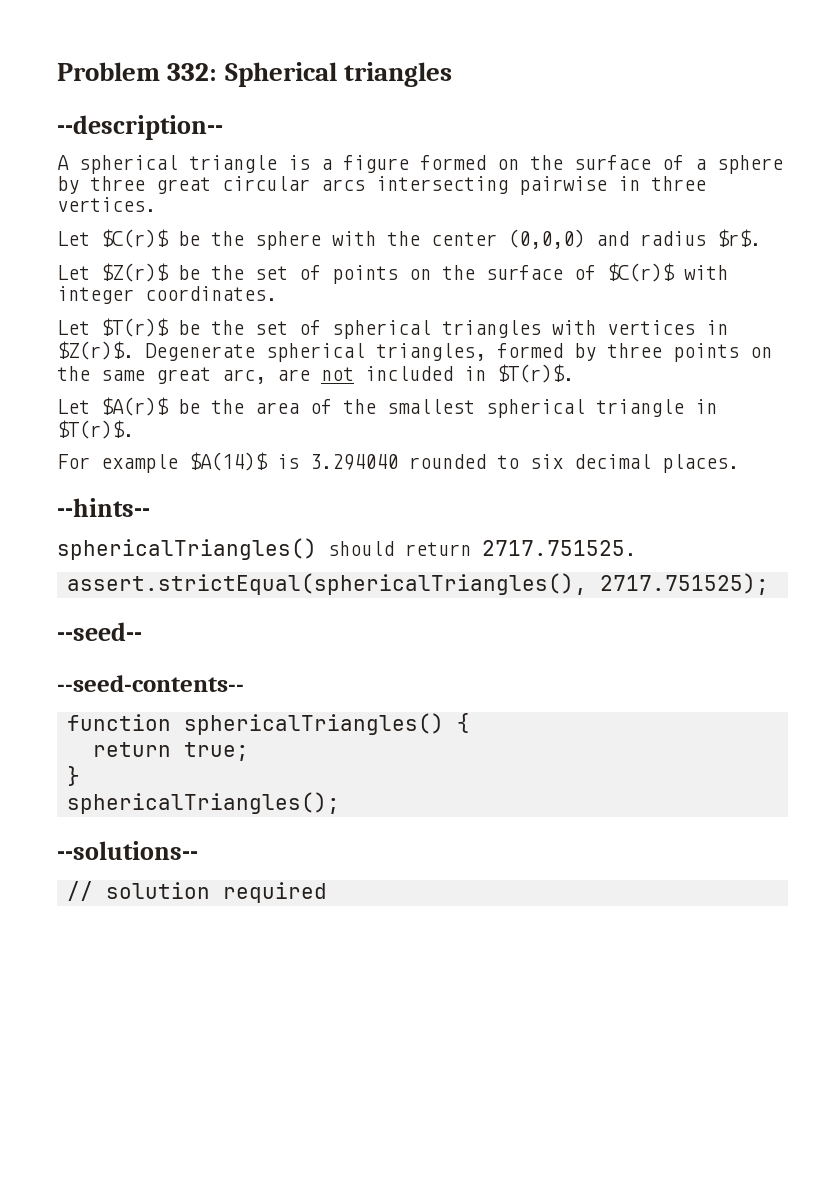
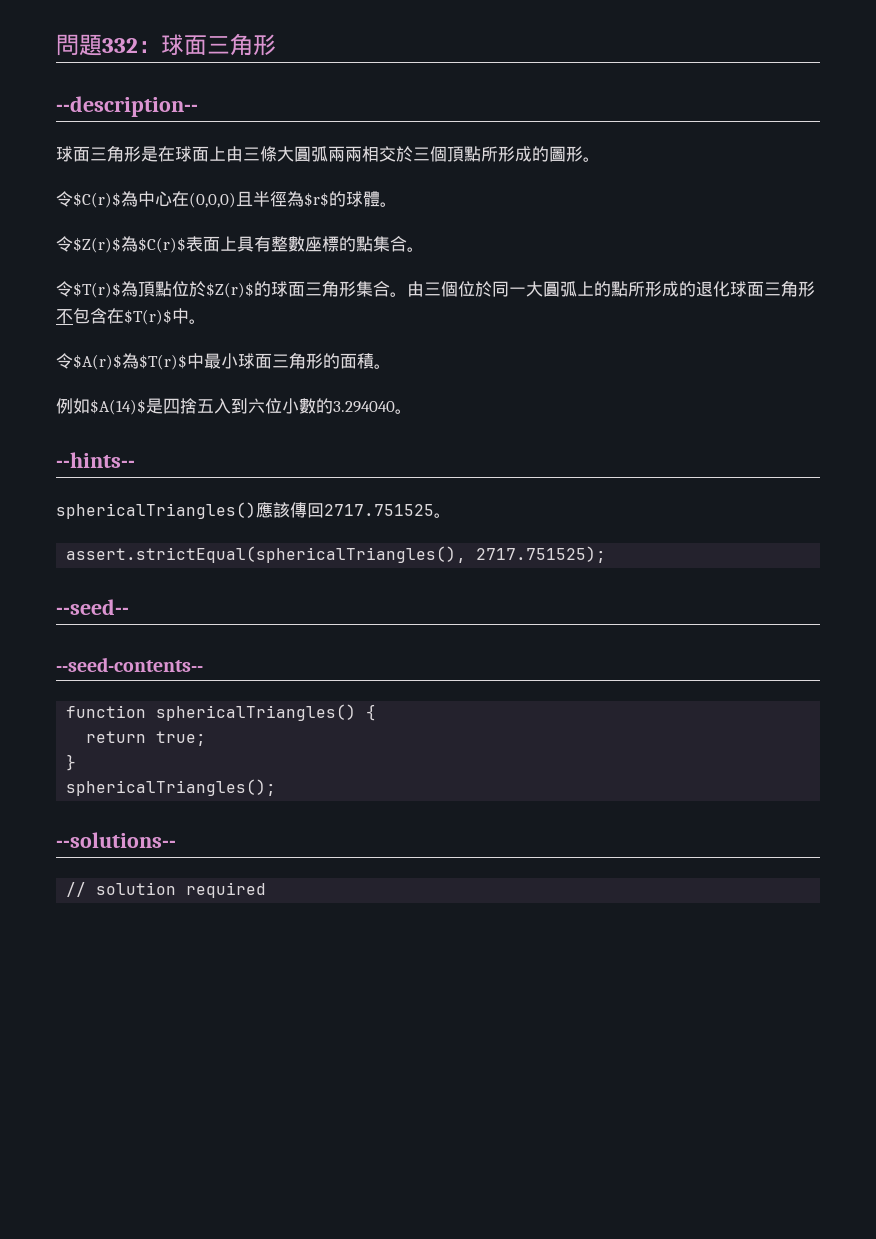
[57,62,452,87] [57,115,223,140] [57,155,783,174] [57,176,706,195] [57,197,156,212] [57,229,761,250] [57,263,728,284] [57,286,277,304] [57,318,728,339] [57,341,772,362] [57,364,574,384] [57,397,717,418] [57,420,134,439] [57,452,739,473] Problem 332: Spherical triangles // --description-- // A spherical triangle is a figure formed on the surface of a sphere by three great circular arcs intersecting pairwise in three vertices. // Let $C(r)$ be the sphere with the center (0,0,0) and radius $r$. // Let $Z(r)$ be the set of points on the surface of $C(r)$ with integer coordinates. // Let $T(r)$ be the set of spherical triangles with vertices in $Z(r)$. Degenerate spherical triangles, formed by three points on the same great arc, are not included in $T(r)$. // Let $A(r)$ be the area of the smallest spherical triangle in $T(r)$. // For example $A(14)$ is 3.294040 rounded to six decimal places. -> [56,33,276,56] [56,96,198,117] [56,145,600,162] [56,191,397,208] [56,236,424,253] [56,280,815,298] [56,308,206,325] [56,352,391,370] [56,398,412,415] 問題332：球面三角形 // --description-- // 球面三角形是在球面上由三條大圓弧兩兩相交於三個頂點所形成的圖形。 // 令$C(r)$為中心在(0,0,0)且半徑為$r$的球體。 // 令$Z(r)$為$C(r)$表面上具有整數座標的點集合。 // 令$T(r)$為頂點位於$Z(r)$的球面三角形集合。由三個位於同一大圓弧上的點所形成的退化球面三角形不包含在$T(r)$中。 // 令$A(r)$為$T(r)$中最小球面三角形的面積。 // 例如$A(14)$是四捨五入到六位小數的3.294040。
[328,540,636,556] should return 2717.751525. -> [256,502,451,518] 應該傳回2717.751525。

